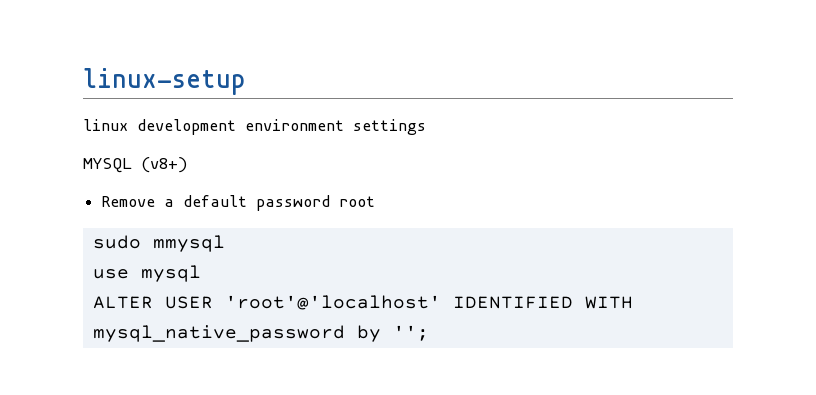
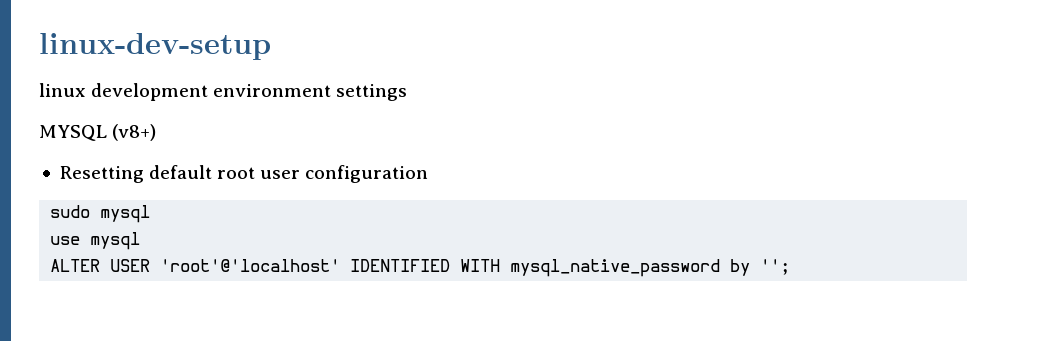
[83,68,246,95] linux-setup -> [39,33,271,60] linux-dev-setup
[101,195,331,211] Remove a default password -> [59,165,213,183] Resetting default
(376, 201) none -> [260,165,429,183] user configuration
[152,235,225,252] mmysql -> [100,205,151,223] mysql

